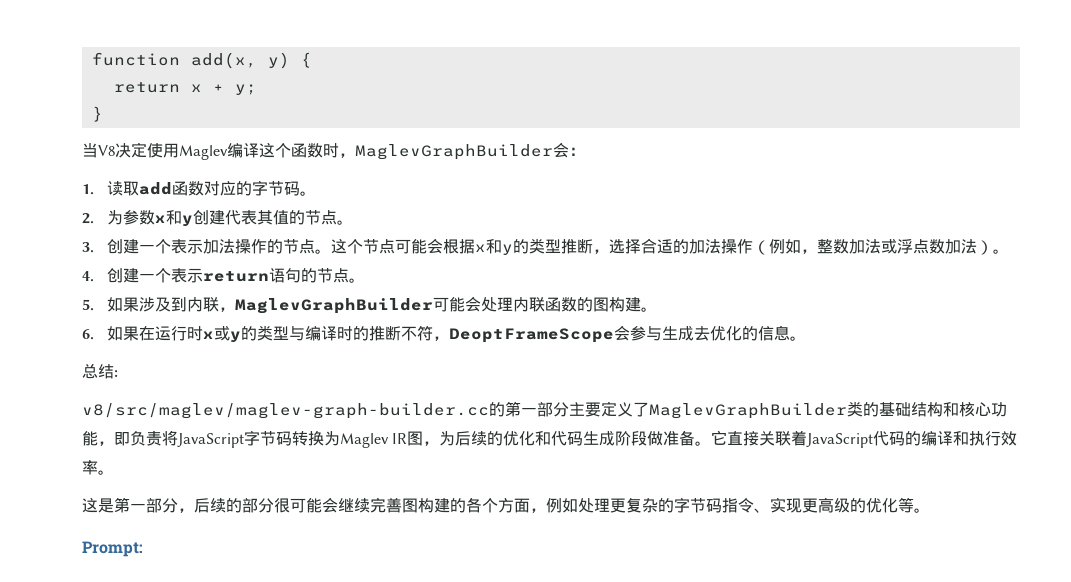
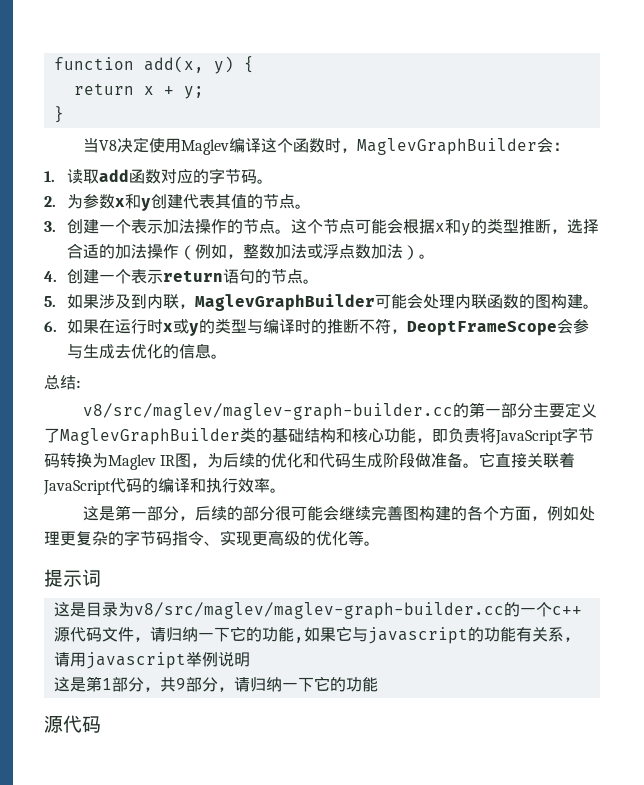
[82,541,143,557] Prompt: -> [44,569,101,587] [53,602,582,619] [53,626,580,644] [53,651,250,669] [53,676,378,692] [44,715,101,733] 提示词 // 这是目录为v8/src/maglev/maglev-graph-builder.cc的一个c++源代码文件，请归纳一下它的功能,如果它与javascript的功能有关系，请用javascript举例说明 // 这是第1部分，共9部分，请归纳一下它的功能 // 源代码

